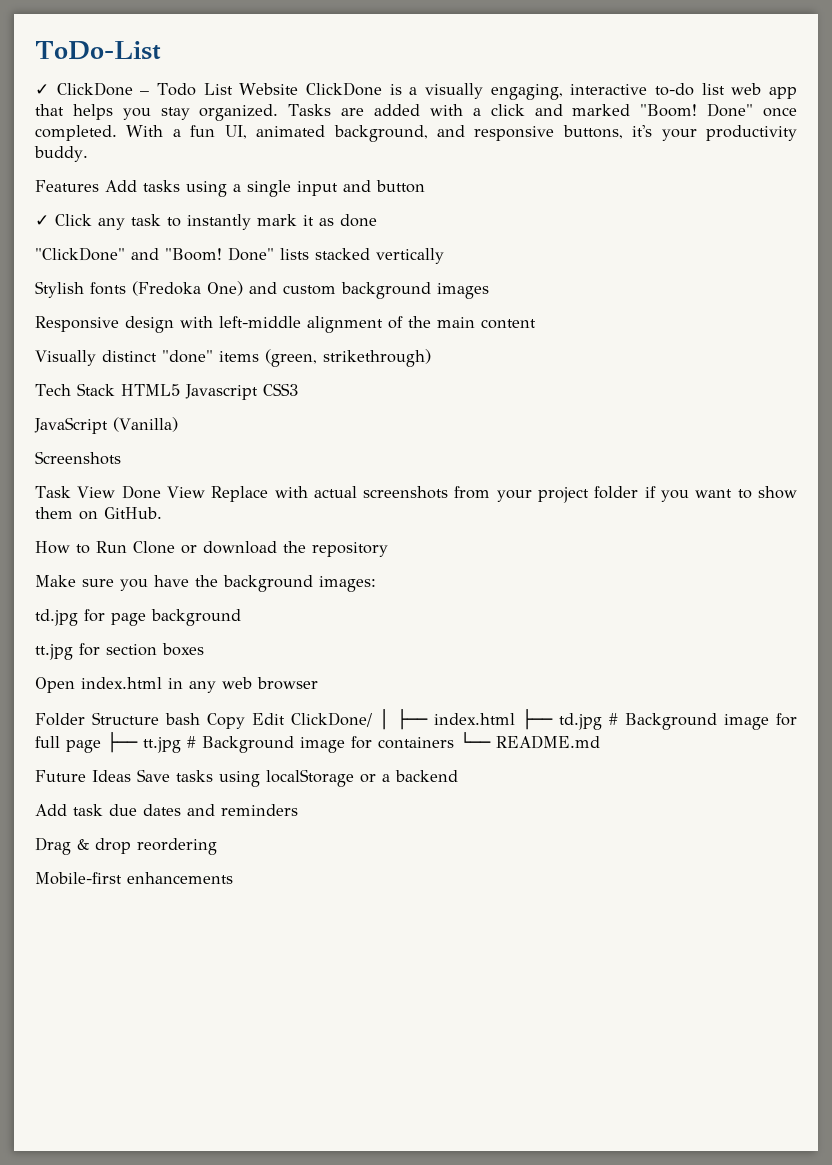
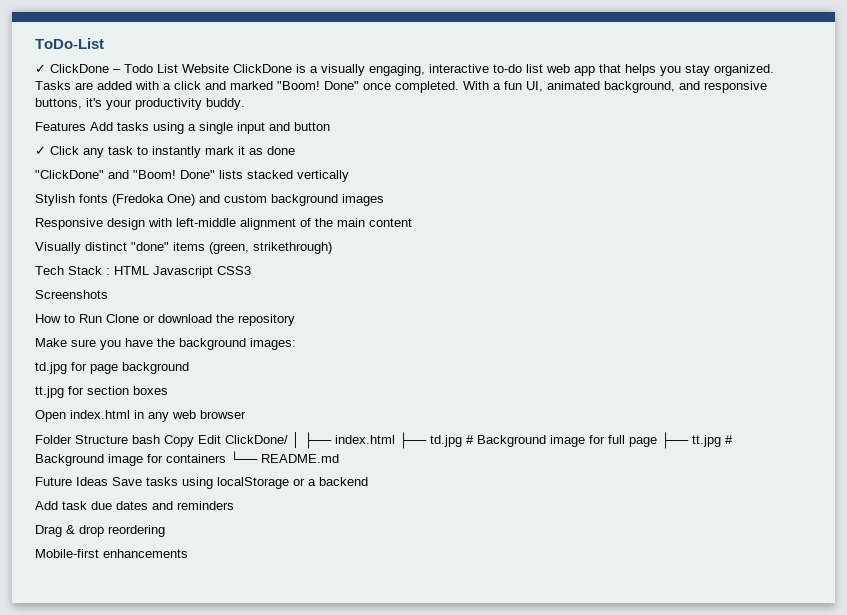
[120,384,180,396] HTML5 -> [106,266,149,275] : HTML
[34,417,178,434] // JavaScript (Vanilla) -> (251, 270) none
[35,485,797,503] [35,507,162,520] // Task View Done View Replace with actual screenshots from your project folder if you want to show them on GitHub. -> (108, 294) none

